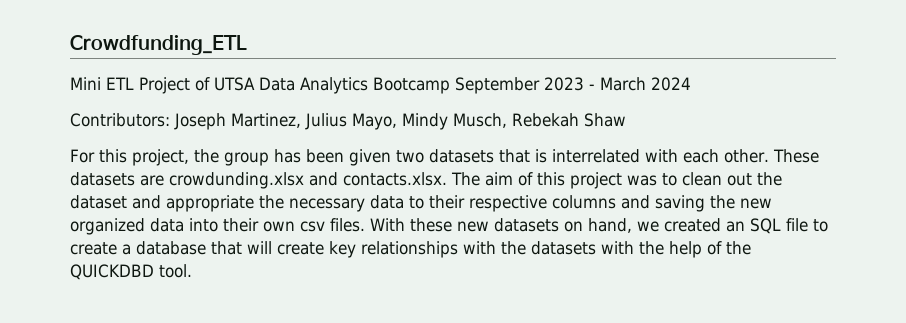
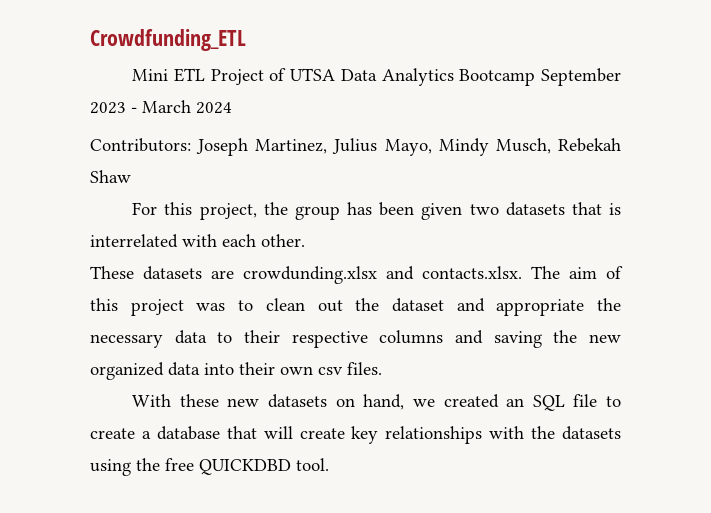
(769, 156) none -> (305, 240) //
(365, 225) none -> (382, 368) //
[601,241,751,258] with the help of the -> [90,458,194,476] using the free

